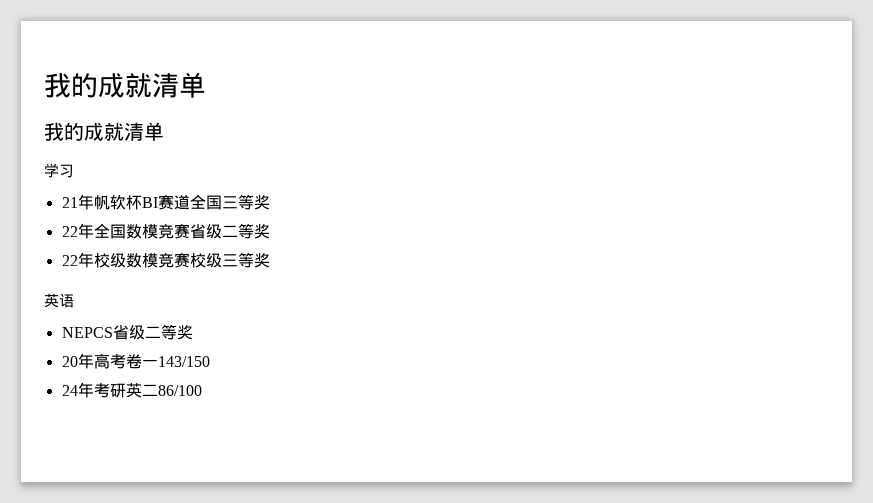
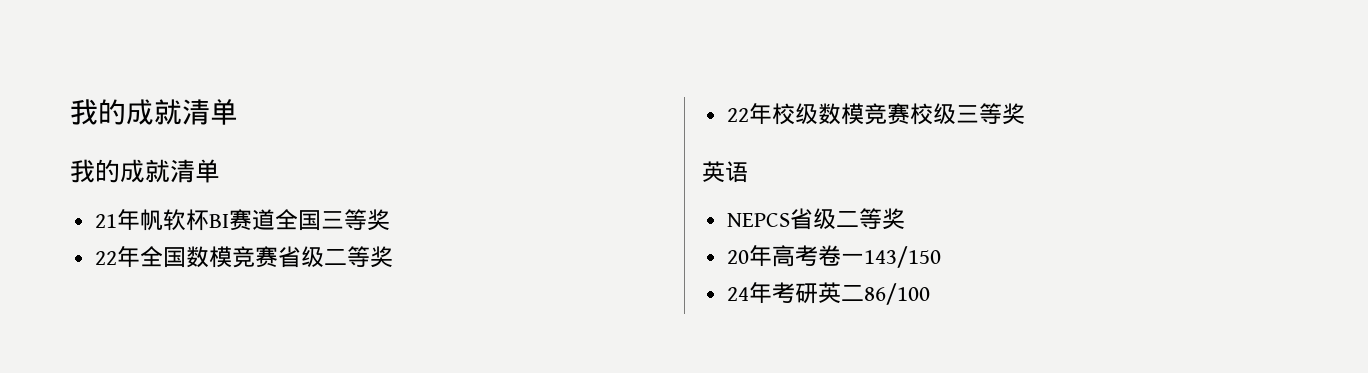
[44,163,74,178] // 学习 -> (220, 171) none

